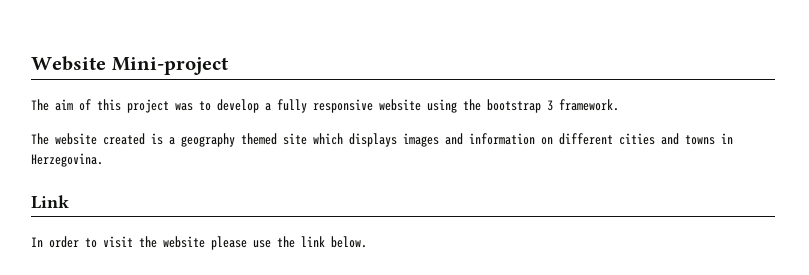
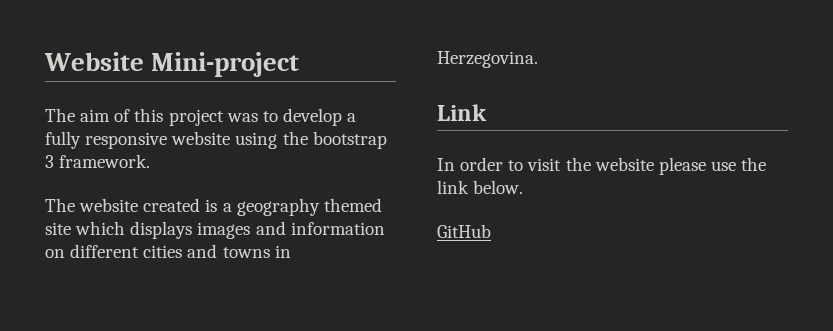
(367, 242) none -> [437,224,491,238] // GitHub

